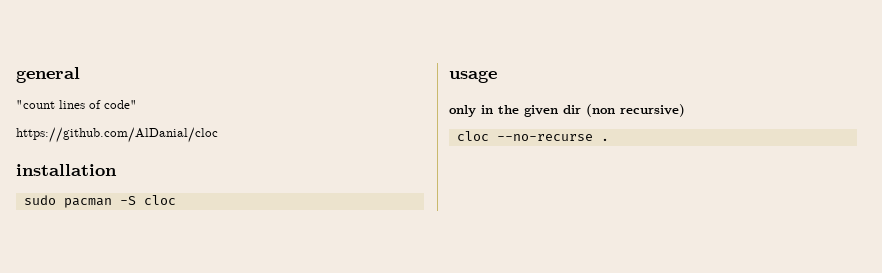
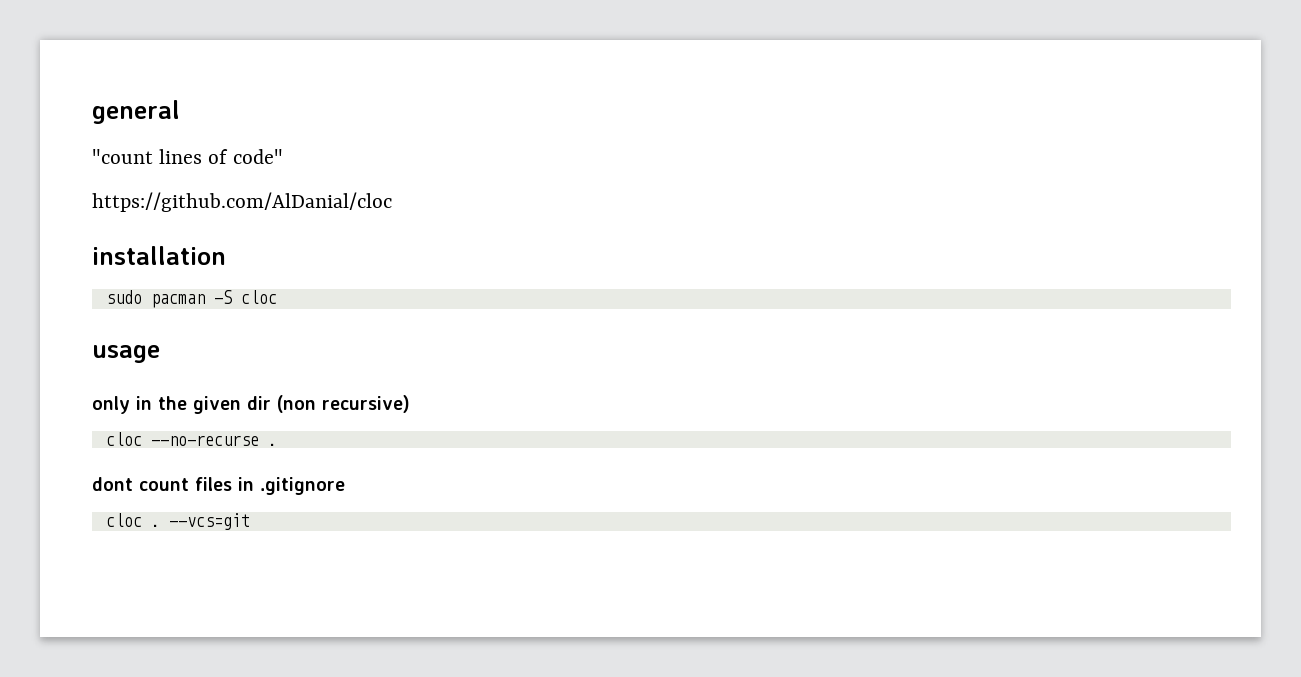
(609, 139) none -> [92,477,345,495] [105,513,250,530] // dont count files in .gitignore // cloc . --vcs=git

